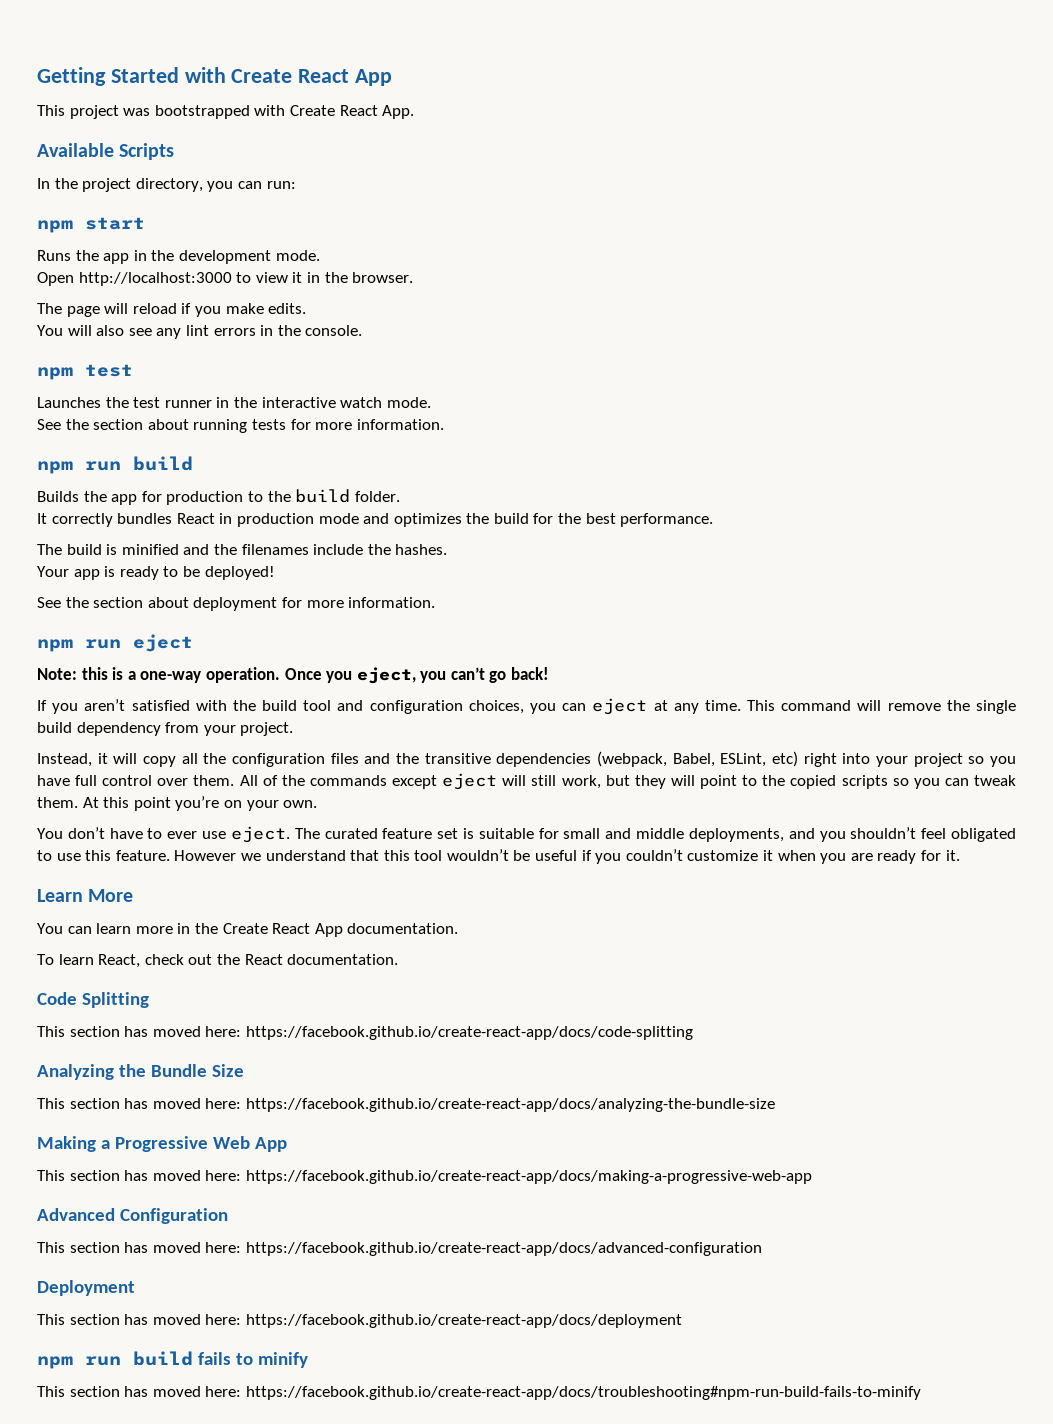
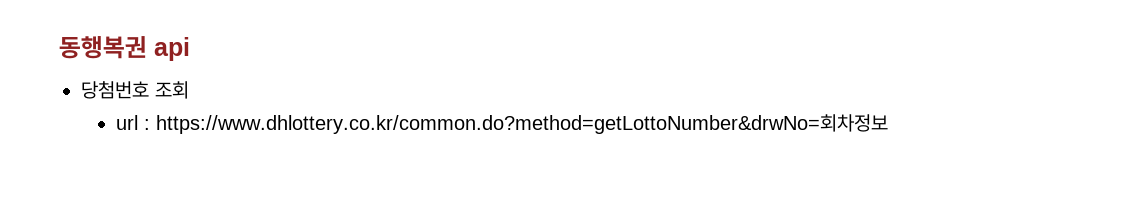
[37,67,393,86] [37,105,415,119] [37,143,175,160] [37,178,296,192] [37,217,145,233] [37,250,320,264] [37,272,414,286] [37,303,307,317] [37,325,363,339] [37,364,133,380] [37,397,431,408] [37,419,444,433] [37,456,193,474] [37,489,400,505] [37,513,714,527] [37,544,448,555] [37,566,275,580] [37,597,436,611] [37,634,193,652] [37,667,550,684] [37,698,1016,715] [37,722,294,736] [37,751,1016,767] [37,773,1017,790] [37,796,318,811] [37,826,1017,843] [37,849,960,864] [37,889,134,902] [37,923,459,937] [37,954,399,968] [37,992,149,1008] [37,1026,693,1040] [37,1064,244,1080] [37,1098,775,1112] [37,1136,287,1152] [37,1170,812,1184] [37,1208,228,1224] [37,1242,762,1256] [37,1280,135,1296] [37,1314,682,1328] [37,1351,308,1369] [37,1386,921,1400] Getting Started with Create React App // This project was bootstrapped with Create React App. // Available Scripts // In the project directory, you can run: // npm start // Runs the app in the development mode. // Open http://localhost:3000 to view it in the browser. // The page will reload if you make edits. // You will also see any lint errors in the console. // npm test // Launches the test runner in the interactive watch mode. // See the section about running tests for more information. // npm run build // Builds the app for production to the build folder. // It correctly bundles React in production mode and optimizes the build for the best performance. // The build is minified and the filenames include the hashes. // Your app is ready to be deployed! // See the section about deployment for more information. // npm run eject // Note: this is a one-way operation. Once you eject, you can’t go back! // If you aren’t satisfied with the build tool and configuration choices, you can eject at any time. This command will remove the single build dependency from your project. // Instead, it will copy all the configuration files and the transitive dependencies (webpack, Babel, ESLint, etc) right into your project so you have full control over them. All of the commands except eject will still work, but they will point to the copied scripts so you can tweak them. At this point you’re on your own. // You don’t have to ever use eject. The curated feature set is suitable for small and middle deployments, and you shouldn’t feel obligated to use this feature. However we understand that this tool wouldn’t be useful if you couldn’t customize it when you are ready for it. // Learn More // You can learn more in the Create React App documentation. // To learn React, check out the React documentation. // Code Splitting // This section has moved here: https://facebook.github.io/create-react-app/docs/code-splitting // Analyzing the Bundle Size // This section has moved here: https://facebook.github.io/create-react-app/docs/analyzing-the-bundle-size // Making a Progressive Web App // This section has moved here: https://facebook.github.io/create-react-app/docs/making-a-progressive-web-app // Advanced Configuration // This section has moved here: https://facebook.github.io/create-react-app/docs/advanced-configuration // Deployment // This section has moved here: https://facebook.github.io/create-react-app/docs/deployment // npm run build fails to minify // This section has moved here: https://facebook.github.io/create-react-app/docs/troubleshooting#npm-run-build-fails-to-minify -> [59,36,190,61] [81,81,189,99] [115,114,888,134] 동행복권 api // 당첨번호 조회 // url : https://www.dhlottery.co.kr/common.do?method=getLottoNumber&drwNo=회차정보

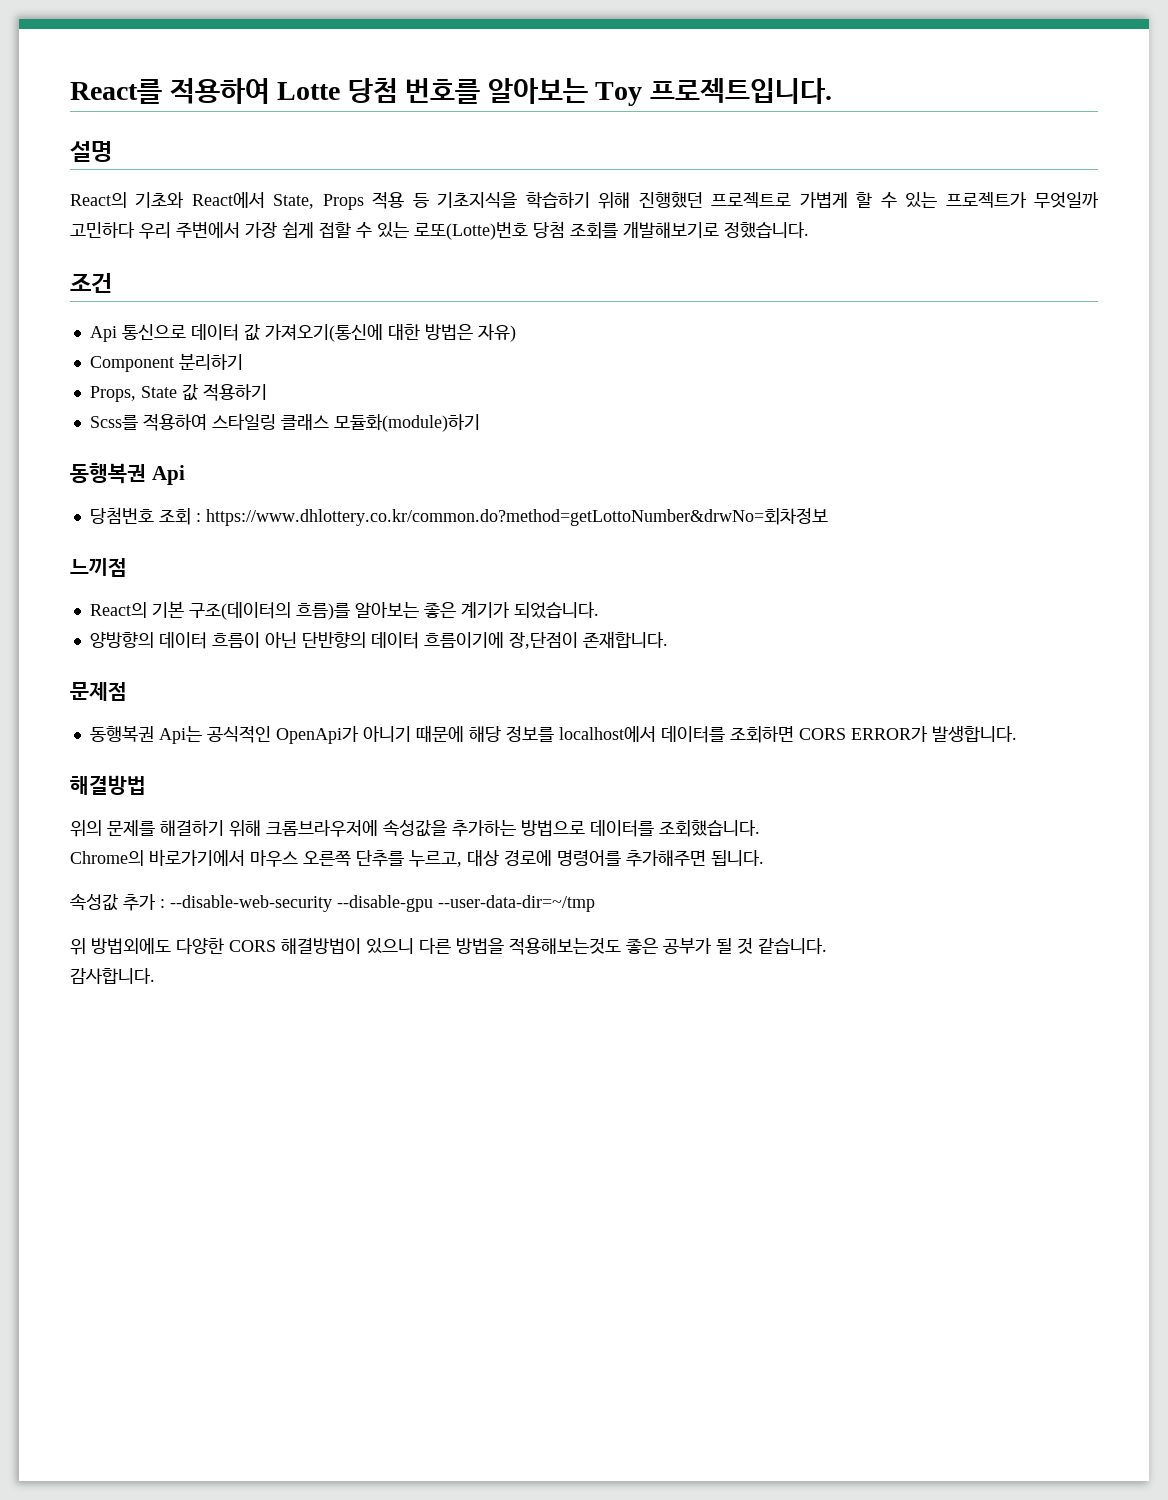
[59,36,190,61] 동행복권 api -> [70,78,832,106] [70,141,112,162] [70,192,1100,210] [70,221,809,240] [70,273,112,293] [89,324,516,342] [89,353,243,372] [89,384,267,402] [89,413,480,432] [70,463,185,485] React를 적용하여 Lotte 당첨 번호를 알아보는 Toy 프로젝트입니다. // 설명 // React의 기초와 React에서 State, Props 적용 등 기초지식을 학습하기 위해 진행했던 프로젝트로 가볍게 할 수 있는 프로젝트가 무엇일까 고민하다 우리 주변에서 가장 쉽게 접할 수 있는 로또(Lotte)번호 당첨 조회를 개발해보기로 정했습니다. // 조건 // Api 통신으로 데이터 값 가져오기(통신에 대한 방법은 자유) // Component 분리하기 // Props, State 값 적용하기 // Scss를 적용하여 스타일링 클래스 모듈화(module)하기 // 동행복권 Api
[115,115,138,130] // url -> (191, 516) none
(888, 124) none -> [70,558,127,577] [89,601,599,620] [89,631,668,649] [70,682,127,701] [89,725,1017,744] [70,775,146,795] [70,820,760,837] [70,849,764,867] [70,894,595,912] [70,937,827,955] [70,968,155,984] // 느끼점 // React의 기본 구조(데이터의 흐름)를 알아보는 좋은 계기가 되었습니다. // 양방향의 데이터 흐름이 아닌 단반향의 데이터 흐름이기에 장,단점이 존재합니다. // 문제점 // 동행복권 Api는 공식적인 OpenApi가 아니기 때문에 해당 정보를 localhost에서 데이터를 조회하면 CORS ERROR가 발생합니다. // 해결방법 // 위의 문제를 해결하기 위해 크롬브라우저에 속성값을 추가하는 방법으로 데이터를 조회했습니다. // Chrome의 바로가기에서 마우스 오른쪽 단추를 누르고, 대상 경로에 명령어를 추가해주면 됩니다. // 속성값 추가 : --disable-web-security --disable-gpu --user-data-dir=~/tmp // 위 방법외에도 다양한 CORS 해결방법이 있으니 다른 방법을 적용해보는것도 좋은 공부가 될 것 같습니다. // 감사합니다.

